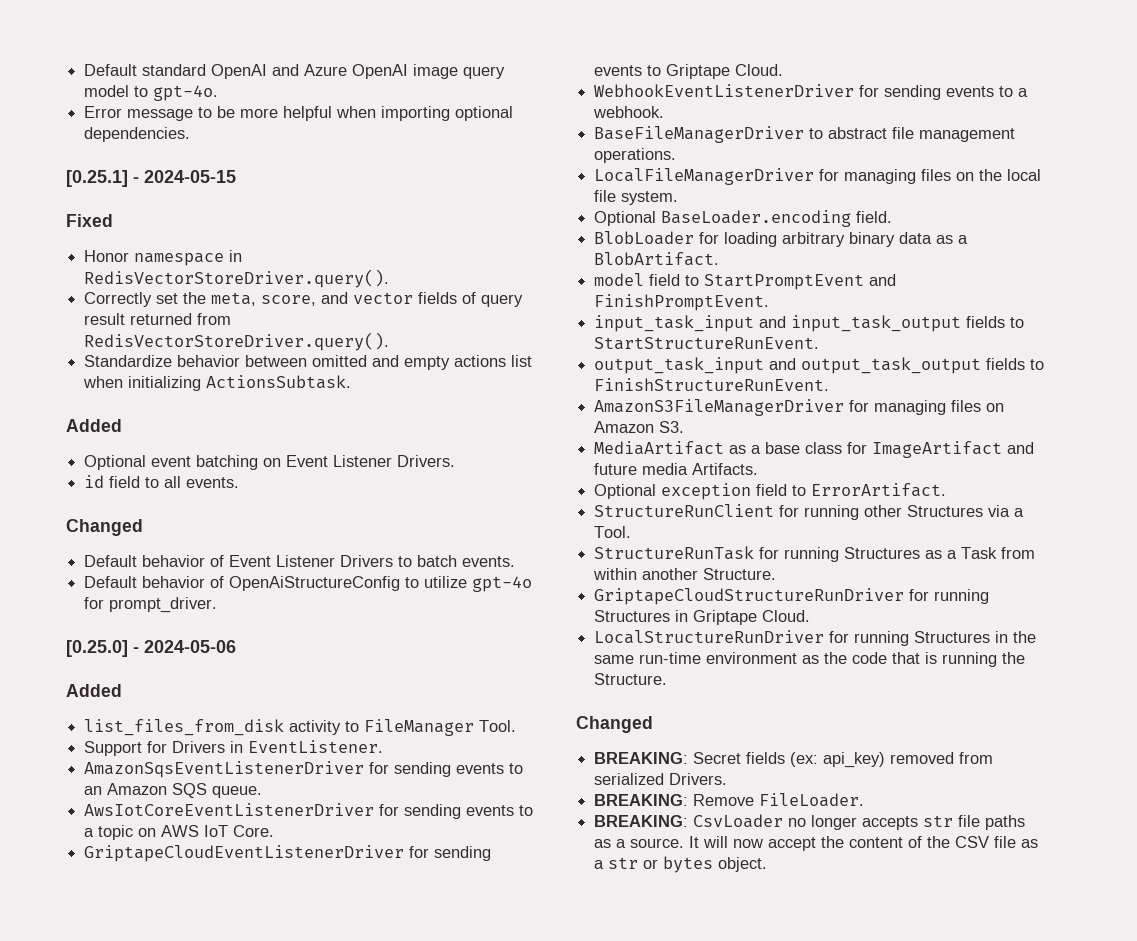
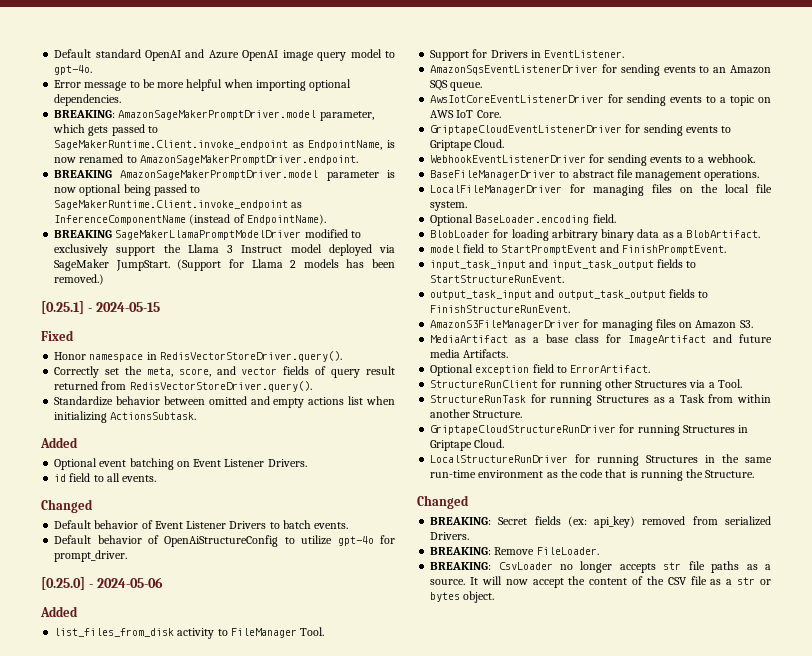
(191, 134) none -> [54,110,374,121] [53,124,158,136] [54,140,396,150] [54,154,358,165] [54,170,395,181] [54,184,201,196] [54,200,303,210] [54,214,326,225] [54,229,361,240] [54,244,395,256] [54,259,396,271] [54,274,105,285] // BREAKING: AmazonSageMakerPromptDriver.model parameter, which gets passed to SageMakerRuntime.Client.invoke_endpoint as EndpointName, is now renamed to AmazonSageMakerPromptDriver.endpoint. // BREAKING AmazonSageMakerPromptDriver.model parameter is now optional being passed to SageMakerRuntime.Client.invoke_endpoint as InferenceComponentName (instead of EndpointName). // BREAKING SageMakerLlamaPromptModelDriver modified to exclusively support the Llama 3 Instruct model deployed via SageMaker JumpStart. (Support for Llama 2 models has been removed.)

